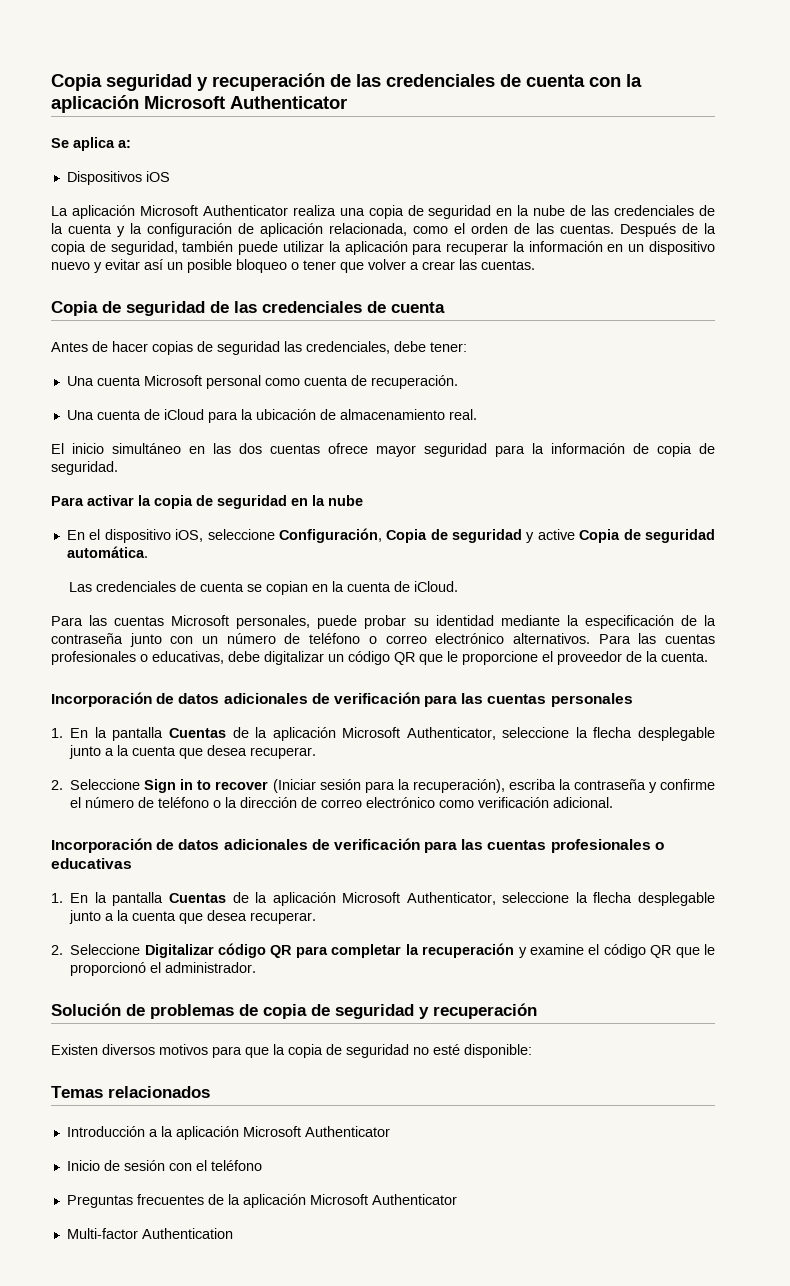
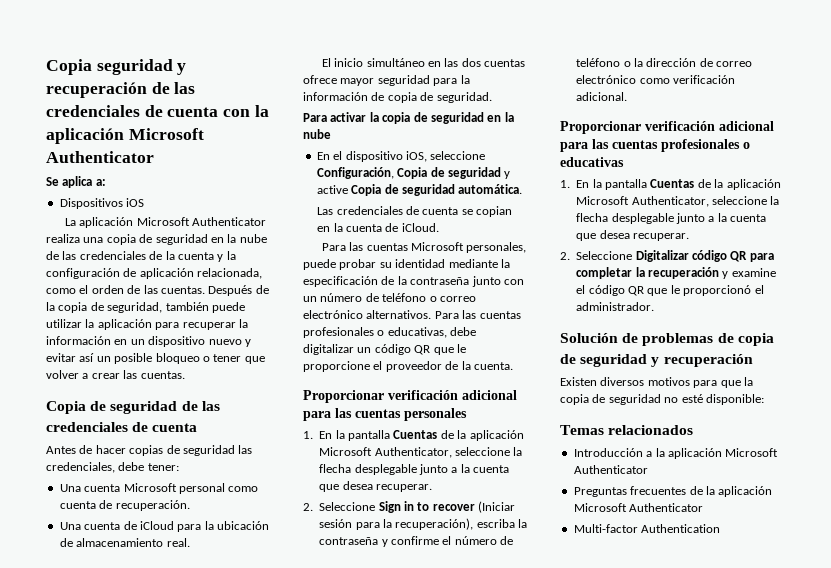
[51,692,420,707] Incorporación de datos adicionales de verificación -> [303,390,517,403] Proporcionar verificación adicional
[51,838,420,853] Incorporación de datos adicionales de verificación -> [560,121,774,134] Proporcionar verificación adicional
[66,1160,262,1171] // Inicio de sesión con el teléfono -> (648, 469) none

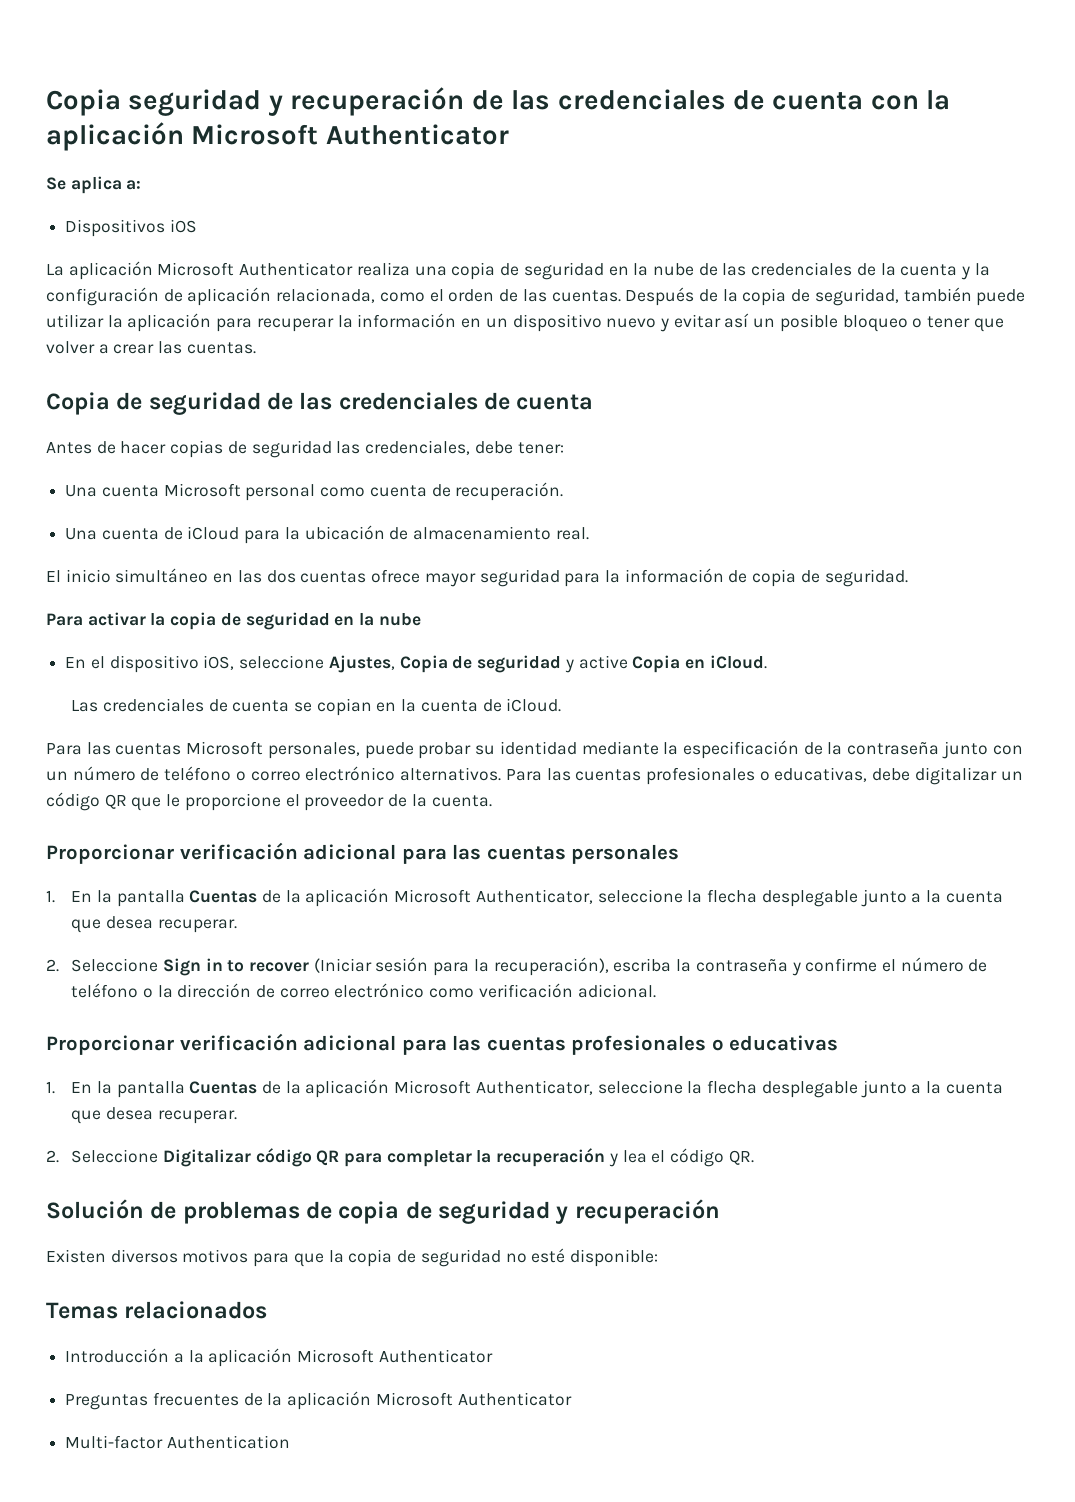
[316,167,394,179] Configuración, -> [328,655,395,673] Ajustes,
[384,184,523,196] de seguridad automática. -> [684,655,767,669] en iCloud.
[731,268,776,277] examine -> [622,1150,647,1163] lea
[628,285,764,296] [576,302,655,311] QR que le proporcionó el administrador. -> [728,1150,754,1165] QR.

